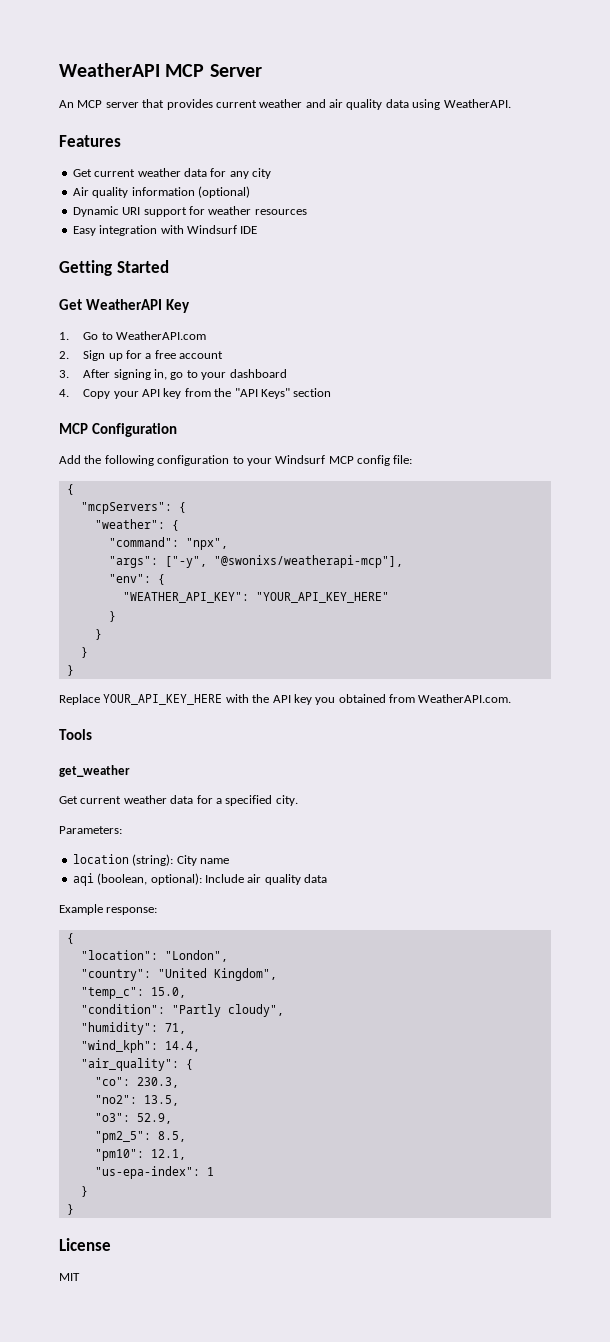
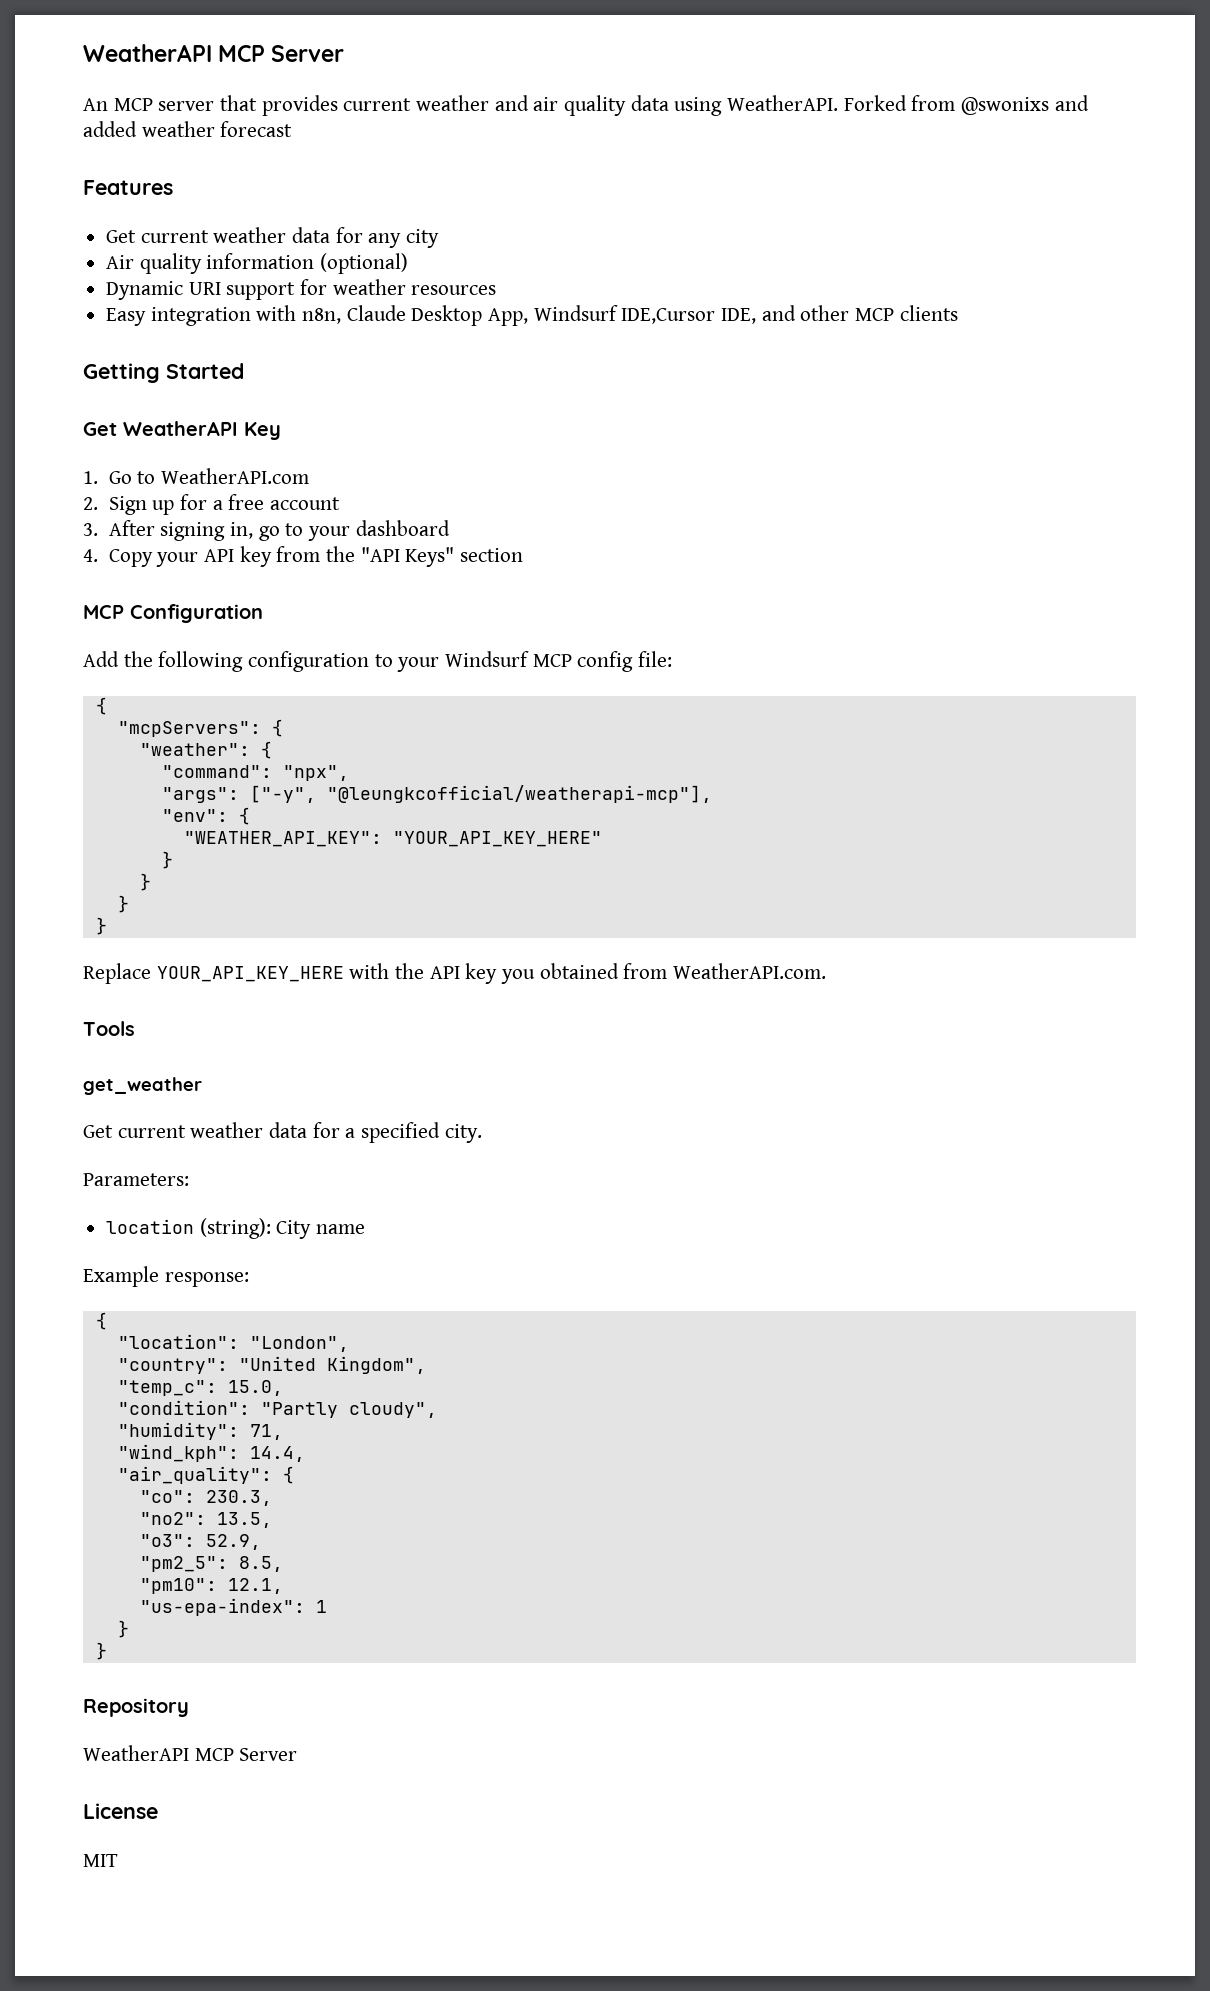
(511, 103) none -> [843,95,1089,115] [83,121,293,137] Forked from @swonixs and added weather forecast
[186,225,258,234] Windsurf IDE -> [302,305,958,326] n8n, Claude Desktop App, Windsurf IDE,Cursor IDE, and other MCP clients
[213,555,403,568] "@swonixs/weatherapi-mcp"], -> [326,785,712,803] "@leungkcofficial/weatherapi-mcp"],
[72,873,327,886] // aqi (boolean, optional): Include air quality data -> (366, 1229) none
(74, 1209) none -> [83,1698,189,1717] [83,1745,298,1761] // Repository // WeatherAPI MCP Server

